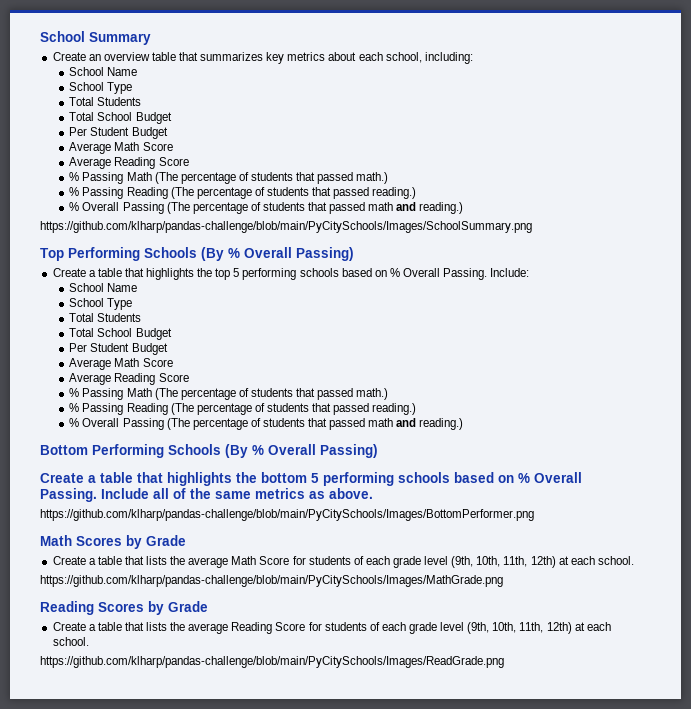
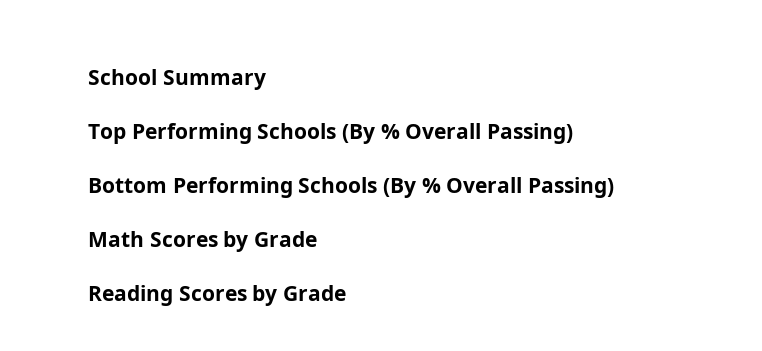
[52,52,473,64] [69,67,138,76] [69,82,133,94] [69,97,142,106] [69,112,172,124] [69,127,168,139] [69,142,173,154] [69,157,189,169] [69,172,389,184] [69,187,417,199] [69,202,464,214] [40,221,532,233] // Create an overview table that summarizes key metrics about each school, including: // School Name // School Type // Total Students // Total School Budget // Per Student Budget // Average Math Score // Average Reading Score // % Passing Math (The percentage of students that passed math.) // % Passing Reading (The percentage of students that passed reading.) // % Overall Passing (The percentage of students that passed math and reading.) // https://github.com/klharp/pandas-challenge/blob/main/PyCitySchools/Images/SchoolSummary.png -> (266, 80) none
[52,268,530,280] [69,283,138,292] [69,298,133,310] [69,313,142,322] [69,328,172,340] [69,343,168,355] [69,358,173,370] [69,373,189,385] [69,388,389,400] [69,403,417,415] [69,418,464,430] // Create a table that highlights the top 5 performing schools based on % Overall Passing. Include: // School Name // School Type // Total Students // Total School Budget // Per Student Budget // Average Math Score // Average Reading Score // % Passing Math (The percentage of students that passed math.) // % Passing Reading (The percentage of students that passed reading.) // % Overall Passing (The percentage of students that passed math and reading.) -> (574, 133) none
[40,472,582,486] [40,488,373,502] [40,509,534,521] [40,535,186,549] [52,556,634,568] [40,575,503,587] [40,601,208,615] [52,622,611,634] [52,637,89,646] [40,656,504,668] Create a table that highlights the bottom 5 performing schools based on % Overall Passing. Include all of the same metrics as above. // https://github.com/klharp/pandas-challenge/blob/main/PyCitySchools/Images/BottomPerformer.png // Math Scores by Grade // Create a table that lists the average Math Score for students of each grade level (9th, 10th, 11th, 12th) at each school. // https://github.com/klharp/pandas-challenge/blob/main/PyCitySchools/Images/MathGrade.png // Reading Scores by Grade // Create a table that lists the average Reading Score for students of each grade level (9th, 10th, 11th, 12th) at each school. // https://github.com/klharp/pandas-challenge/blob/main/PyCitySchools/Images/ReadGrade.png -> [88,231,318,252] [88,285,347,306] Math Scores by Grade // Reading Scores by Grade

